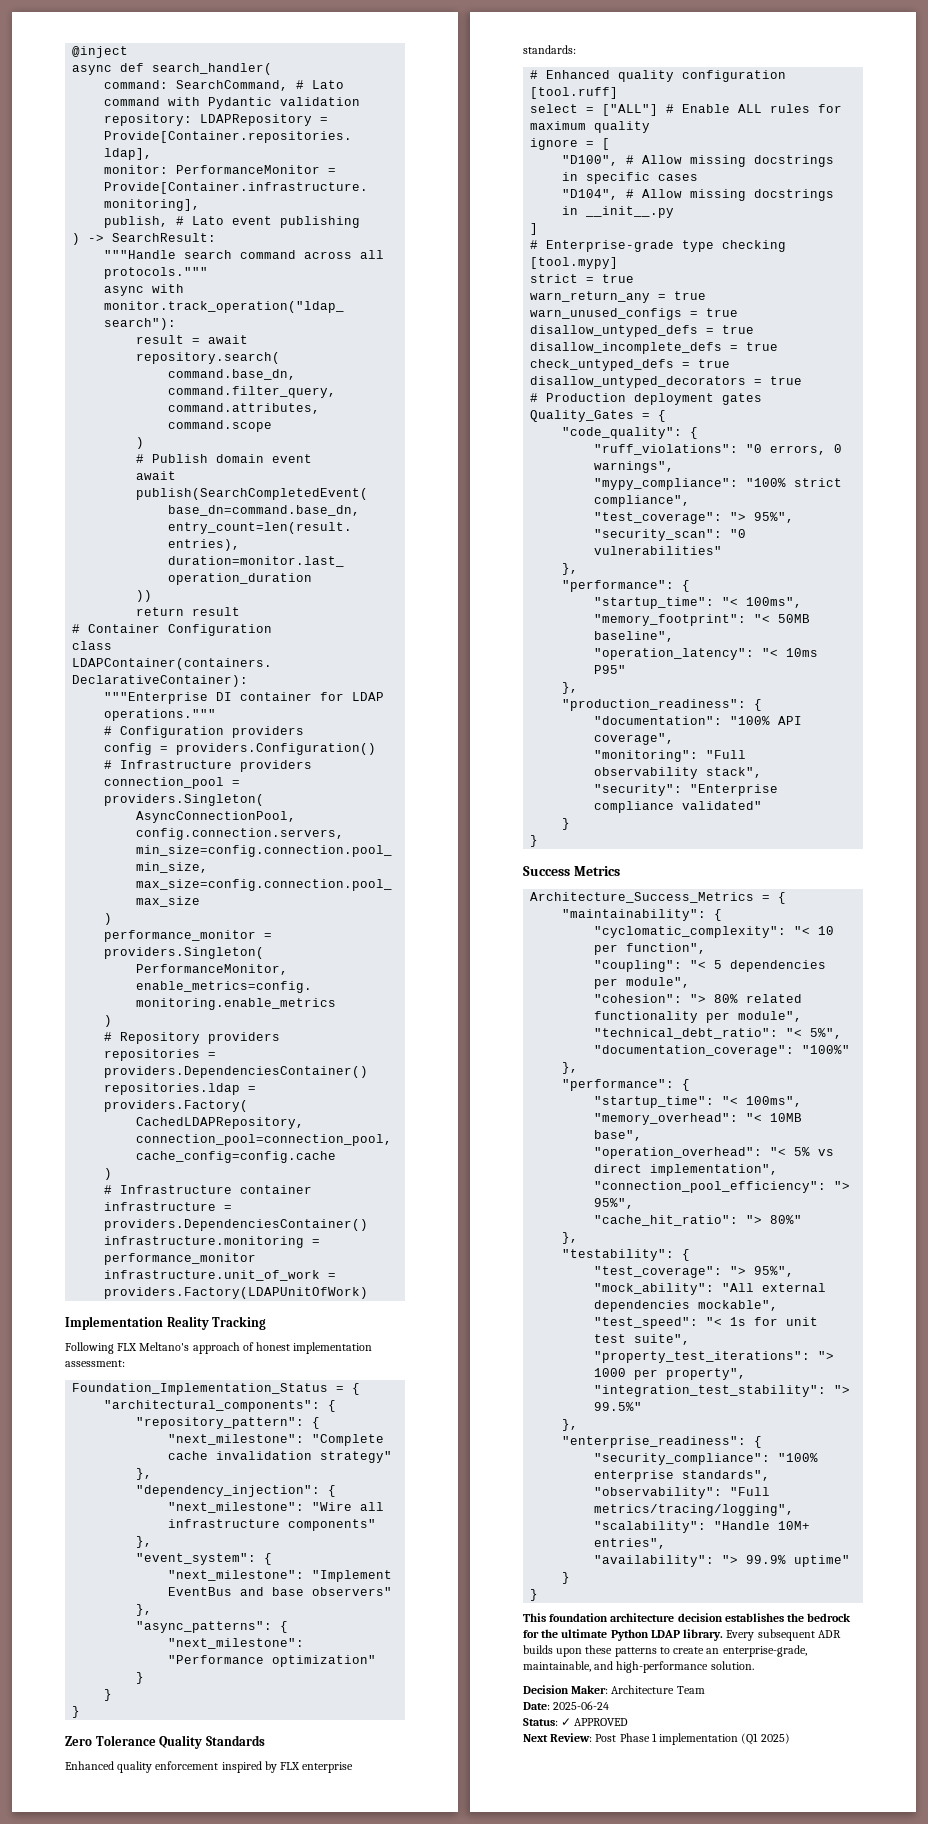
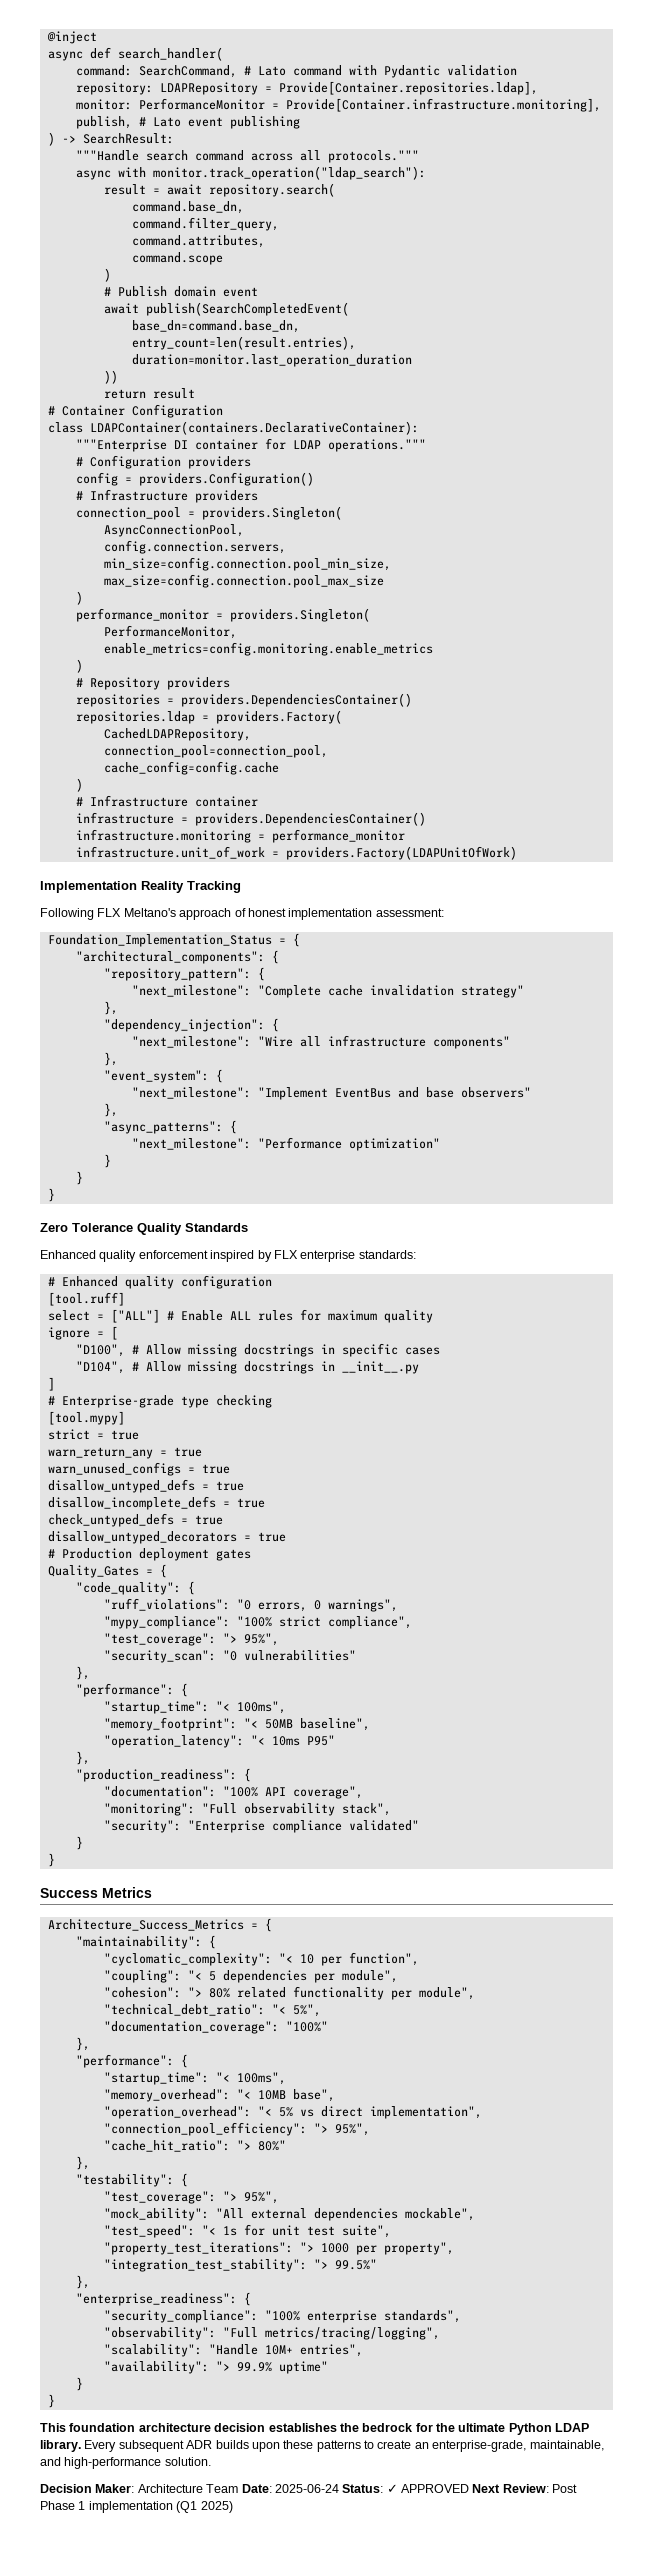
(705, 1690) // -> (239, 2488) none
(610, 1705) // -> (339, 2488) none
(629, 1722) // -> (469, 2488) none

